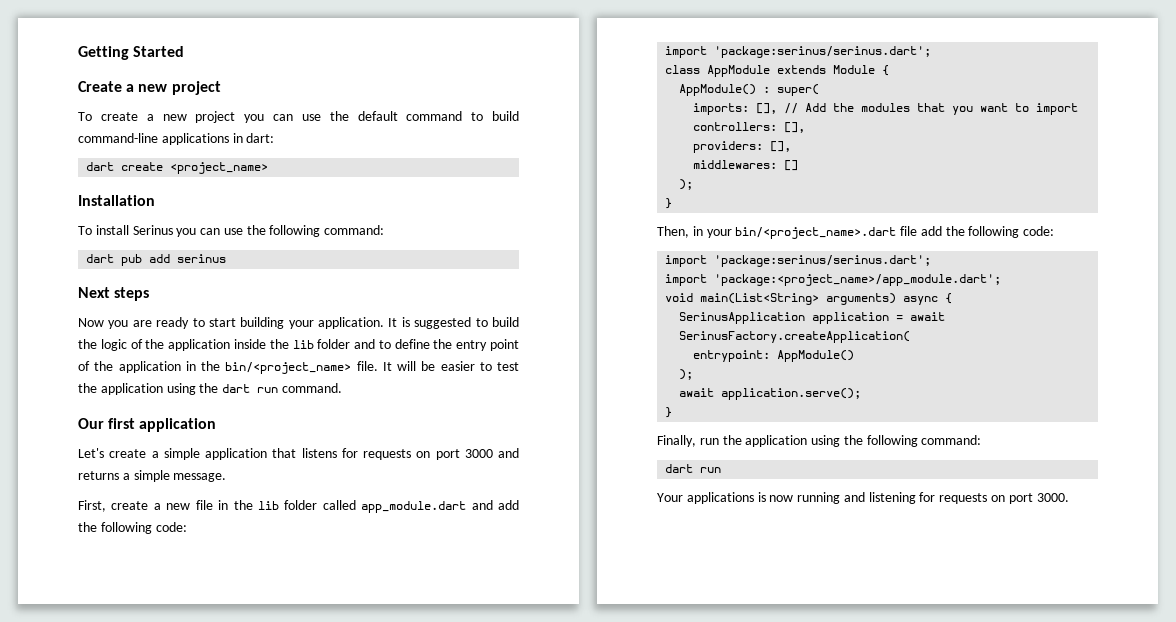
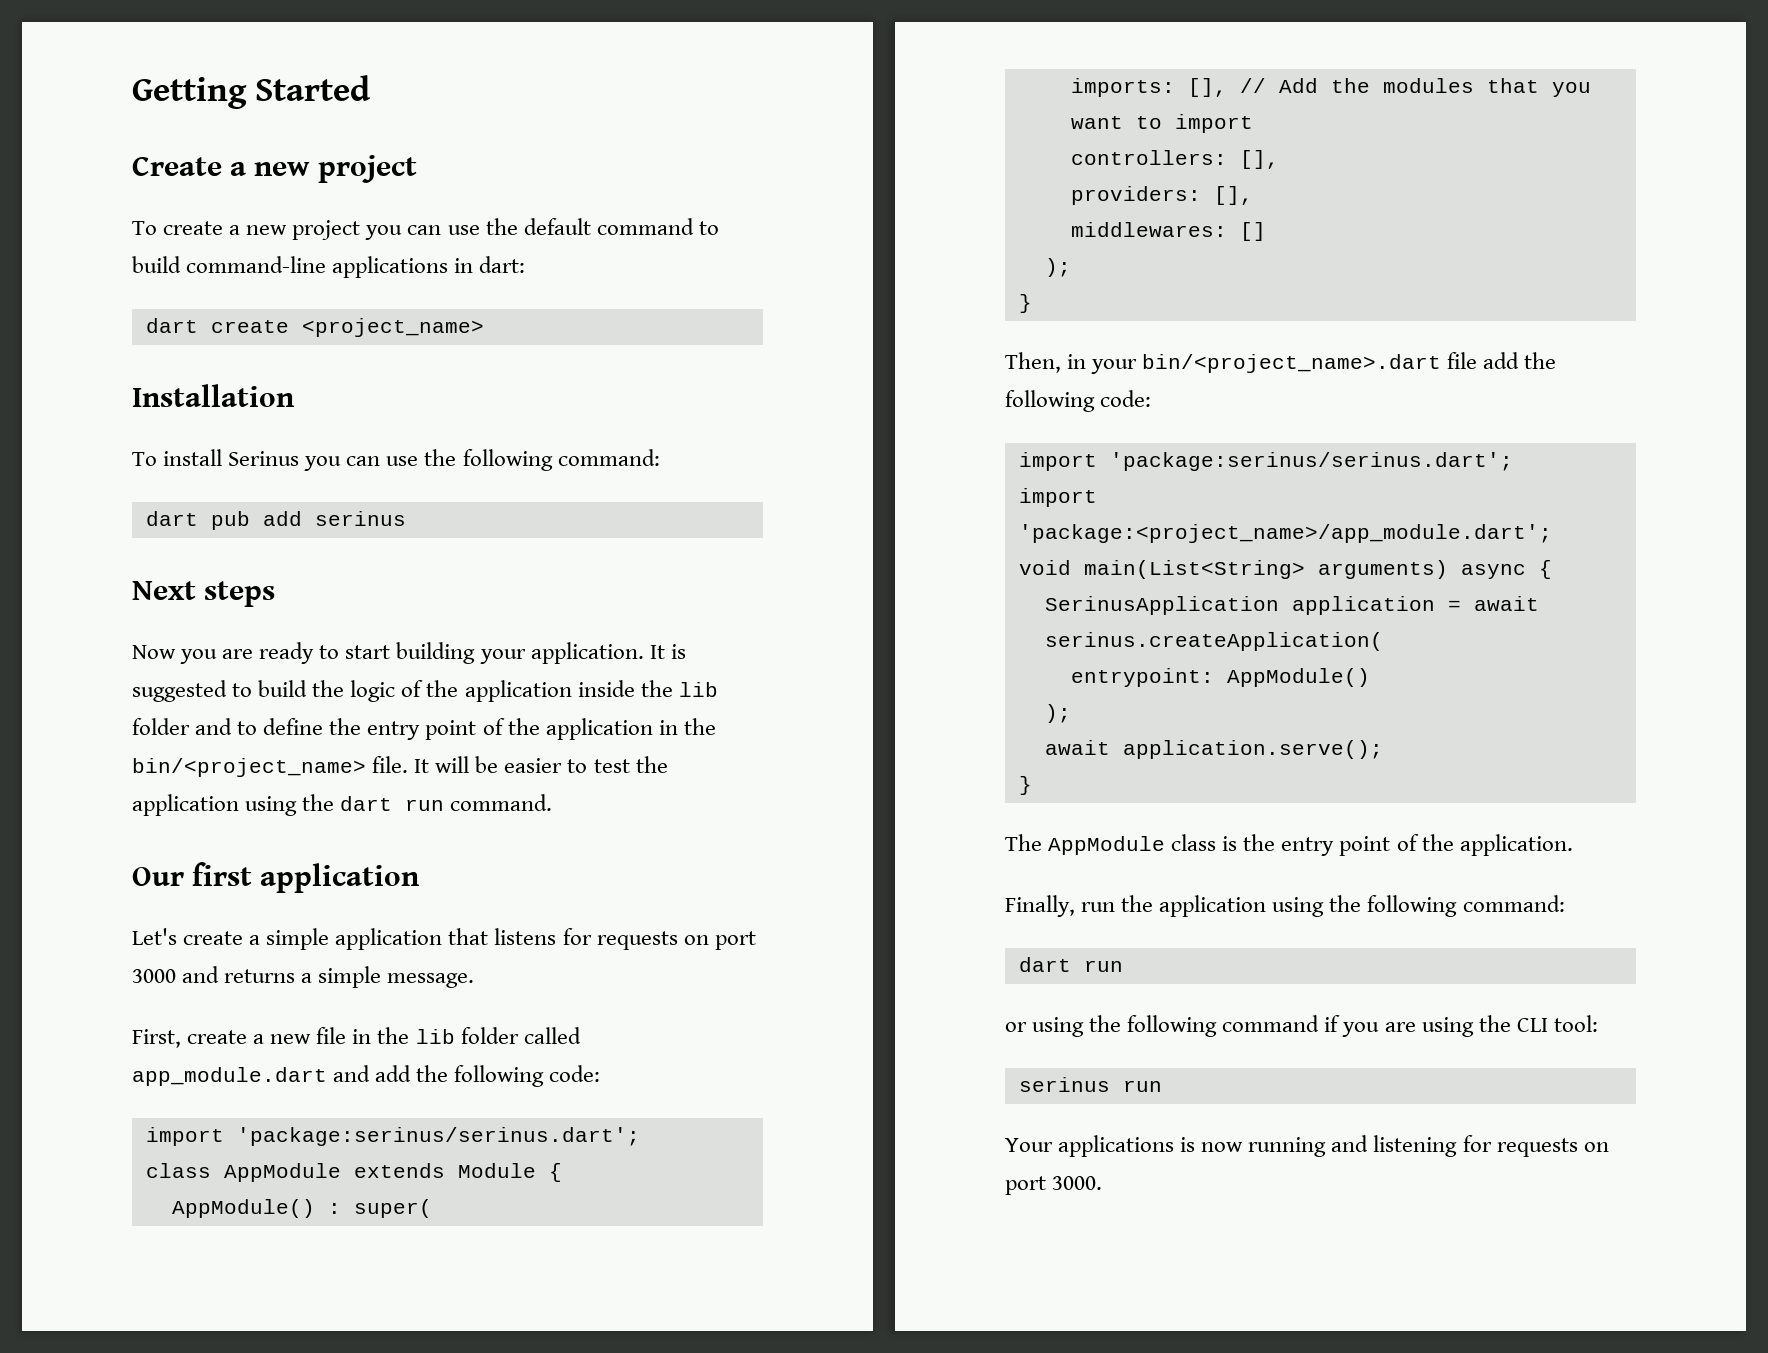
[679,331,911,343] SerinusFactory.createApplication( -> [1044,632,1383,651] serinus.createApplication(
(673, 412) none -> [1005,834,1573,856] // The AppModule class is the entry point of the application.
(722, 470) none -> [1005,1015,1598,1037] [1018,1077,1162,1092] // or using the following command if you are using the CLI tool: // serinus run

